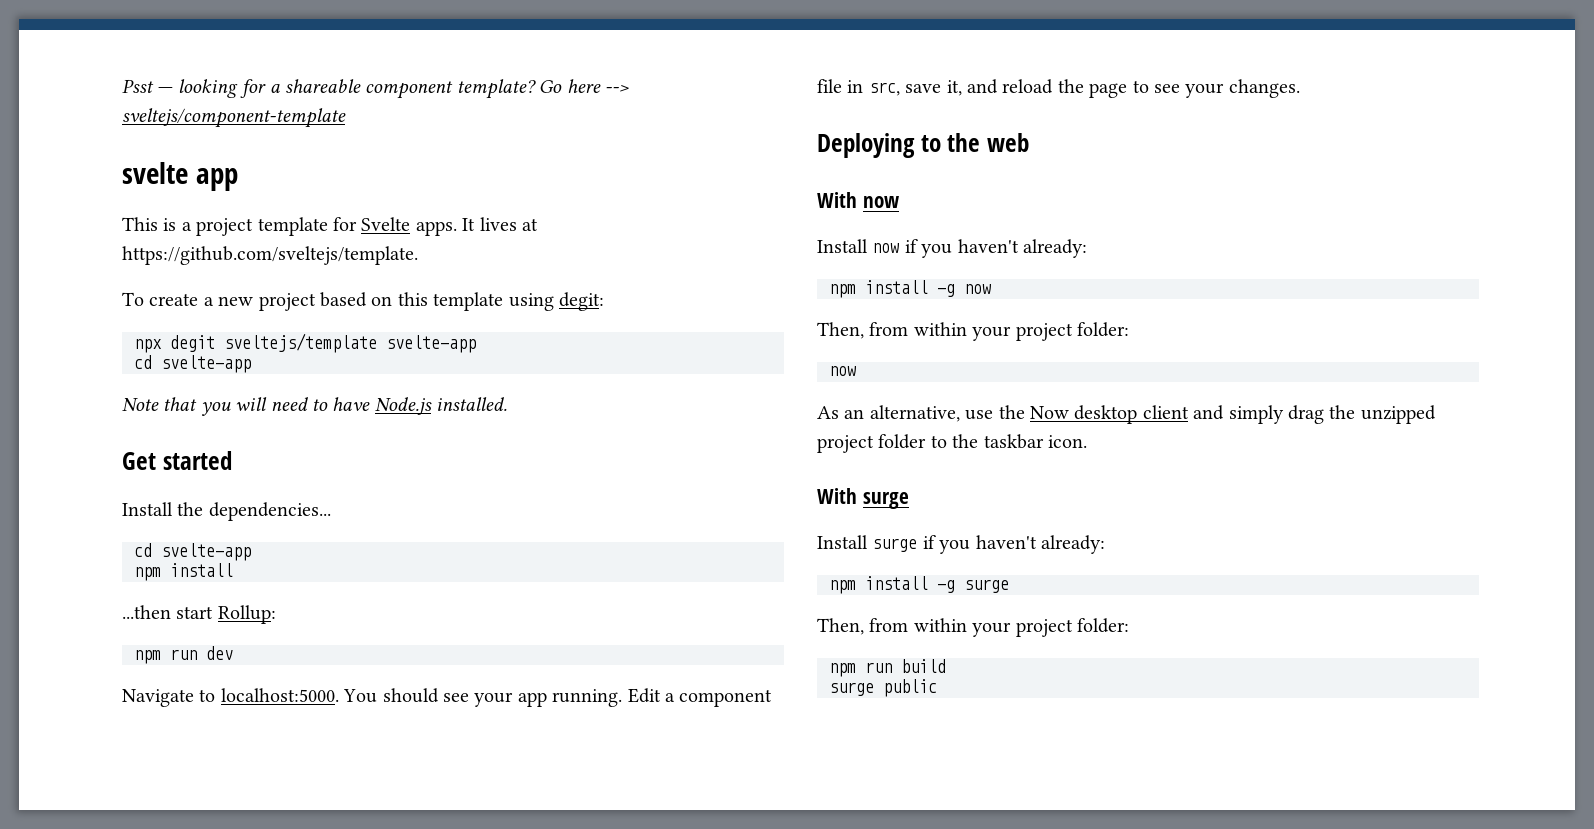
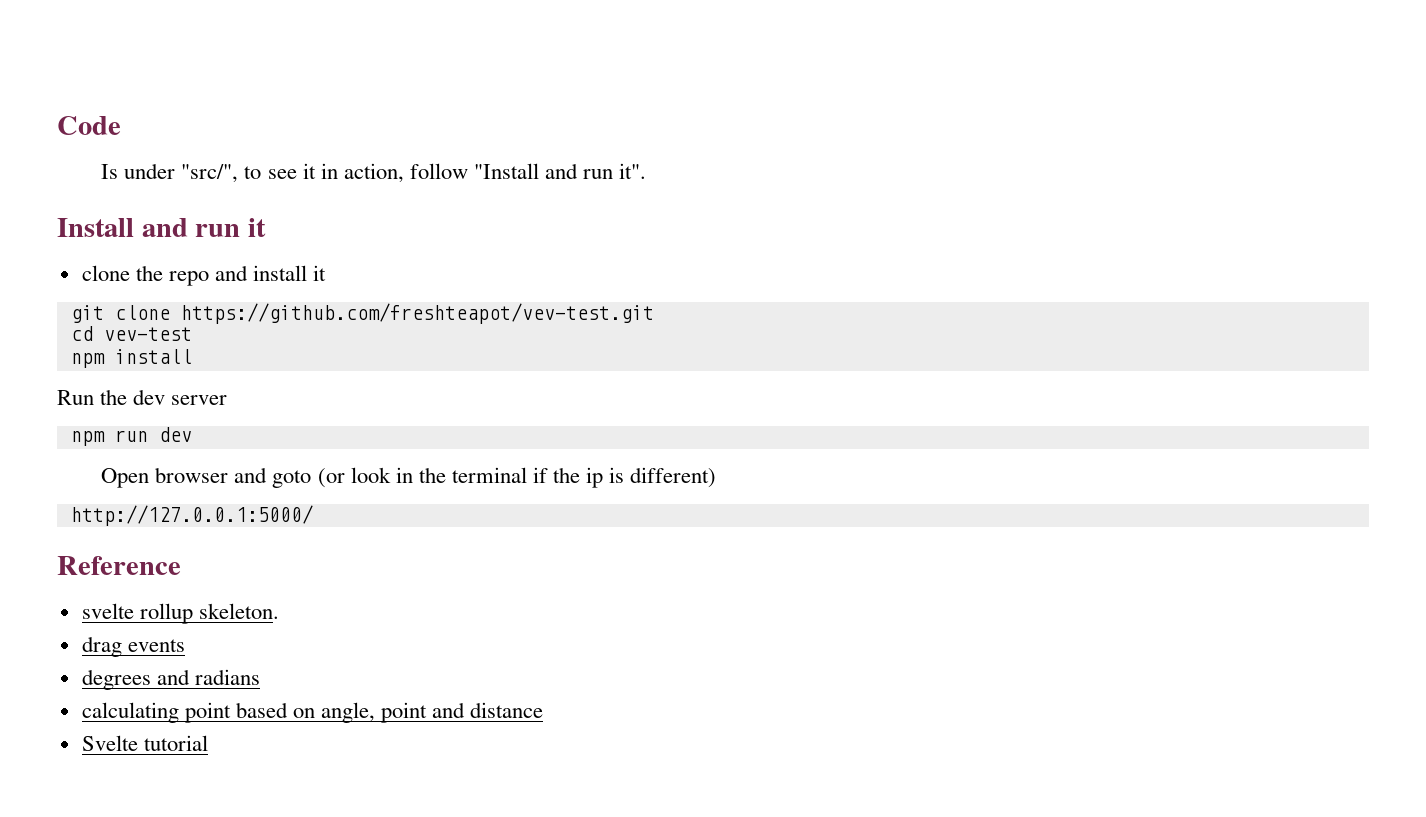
[122,79,629,99] [122,108,346,128] [122,162,238,191] [122,217,538,236] [122,246,418,265] [122,292,604,311] [134,333,476,353] [134,355,251,373] [122,397,508,416] [122,451,232,470] [122,502,331,521] [134,543,251,561] [134,563,233,581] [122,605,276,624] [134,646,233,664] [122,688,773,707] [817,79,1300,98] [817,133,1029,158] [817,192,899,208] [817,239,1087,258] [829,280,991,298] [817,322,1129,341] [829,366,856,376] [817,405,1436,424] [817,434,1087,453] [817,488,909,509] [817,535,1105,554] [829,576,1009,594] [817,618,1129,637] [829,659,946,677] [829,679,937,697] Psst — looking for a shareable component template? Go here --> sveltejs/component-template // svelte app // This is a project template for Svelte apps. It lives at https://github.com/sveltejs/template. // To create a new project based on this template using degit: // npx degit sveltejs/template svelte-app // cd svelte-app // Note that you will need to have Node.js installed. // Get started // Install the dependencies... // cd svelte-app // npm install // ...then start Rollup: // npm run dev // Navigate to localhost:5000. You should see your app running. Edit a component file in src, save it, and reload the page to see your changes. // Deploying to the web // With now // Install now if you haven't already: // npm install -g now // Then, from within your project folder: // now // As an alternative, use the Now desktop client and simply drag the unzipped project folder to the taskbar icon. // With surge // Install surge if you haven't already: // npm install -g surge // Then, from within your project folder: // npm run build // surge public -> [57,116,121,135] [101,163,647,183] [57,218,267,237] [81,265,327,286] [70,303,654,324] [70,326,192,341] [70,349,192,368] [57,389,228,405] [70,427,192,446] [101,467,717,488] [70,505,313,526] [57,556,181,575] [81,603,279,624] [81,636,185,657] [81,669,260,690] [81,702,544,723] [81,735,208,751] Code // Is under "src/", to see it in action, follow "Install and run it". // Install and run it // clone the repo and install it // git clone https://github.com/freshteapot/vev-test.git // cd vev-test // npm install // Run the dev server // npm run dev // Open browser and goto (or look in the terminal if the ip is different) // http://127.0.0.1:5000/ // Reference // svelte rollup skeleton. // drag events // degrees and radians // calculating point based on angle, point and distance // Svelte tutorial

